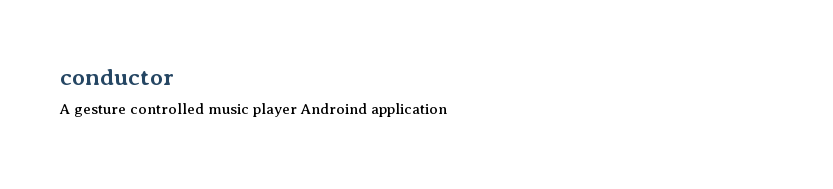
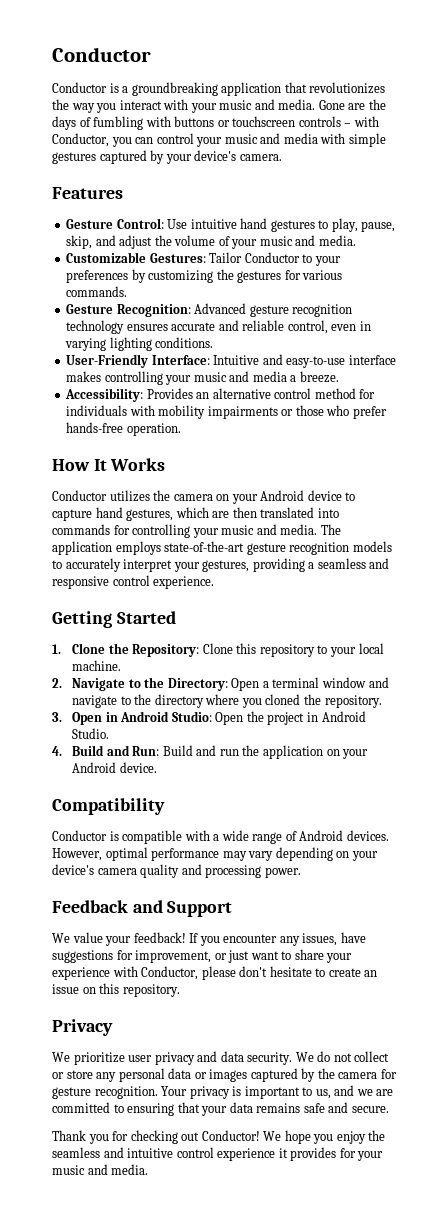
[60,69,174,85] [59,103,448,117] conductor // A gesture controlled music player Androind application -> [52,47,151,62] [52,82,386,96] [52,99,386,113] [52,116,379,130] [52,133,386,147] [52,150,282,164] [52,187,123,199] [66,218,396,232] [66,235,356,249] [66,252,341,266] [66,269,343,283] [66,286,128,297] [66,303,353,317] [66,320,371,334] [65,337,214,351] [66,354,396,368] [66,371,339,385] [65,388,376,402] [66,405,387,419] [66,422,181,436] [52,458,166,471] [52,490,356,504] [52,507,339,521] [52,524,341,538] [52,541,392,555] [52,558,390,572] [52,575,215,589] [52,611,176,628] [52,643,384,657] [72,660,122,671] [52,677,389,691] [72,694,382,708] [52,711,366,725] [72,728,110,739] [52,745,369,759] [72,762,157,773] [52,798,165,815] [52,830,389,844] [52,847,378,861] [52,864,301,878] [52,900,233,917] [52,932,366,946] [52,949,353,963] [52,966,378,980] [52,983,180,997] [52,1019,113,1036] [52,1051,390,1065] [52,1068,397,1082] [52,1085,394,1099] [52,1102,389,1116] [52,1130,386,1144] [52,1147,384,1161] [52,1164,149,1175] Conductor // Conductor is a groundbreaking application that revolutionizes the way you interact with your music and media. Gone are the days of fumbling with buttons or touchscreen controls – with Conductor, you can control your music and media with simple gestures captured by your device's camera. // Features // Gesture Control: Use intuitive hand gestures to play, pause, skip, and adjust the volume of your music and media. // Customizable Gestures: Tailor Conductor to your preferences by customizing the gestures for various commands. // Gesture Recognition: Advanced gesture recognition technology ensures accurate and reliable control, even in varying lighting conditions. // User-Friendly Interface: Intuitive and easy-to-use interface makes controlling your music and media a breeze. // Accessibility: Provides an alternative control method for individuals with mobility impairments or those who prefer hands-free operation. // How It Works // Conductor utilizes the camera on your Android device to capture hand gestures, which are then translated into commands for controlling your music and media. The application employs state-of-the-art gesture recognition models to accurately interpret your gestures, providing a seamless and responsive control experience. // Getting Started // 1. Clone the Repository: Clone this repository to your local machine. // 2. Navigate to the Directory: Open a terminal window and navigate to the directory where you cloned the repository. // 3. Open in Android Studio: Open the project in Android Studio. // 4. Build and Run: Build and run the application on your Android device. // Compatibility // Conductor is compatible with a wide range of Android devices. However, optimal performance may vary depending on your device's camera quality and processing power. // Feedback and Support // We value your feedback! If you encounter any issues, have suggestions for improvement, or just want to share your experience with Conductor, please don't hesitate to create an issue on this repository. // Privacy // We prioritize user privacy and data security. We do not collect or store any personal data or images captured by the camera for gesture recognition. Your privacy is important to us, and we are committed to ensuring that your data remains safe and secure. // Thank you for checking out Conductor! We hope you enjoy the seamless and intuitive control experience it provides for your music and media.

